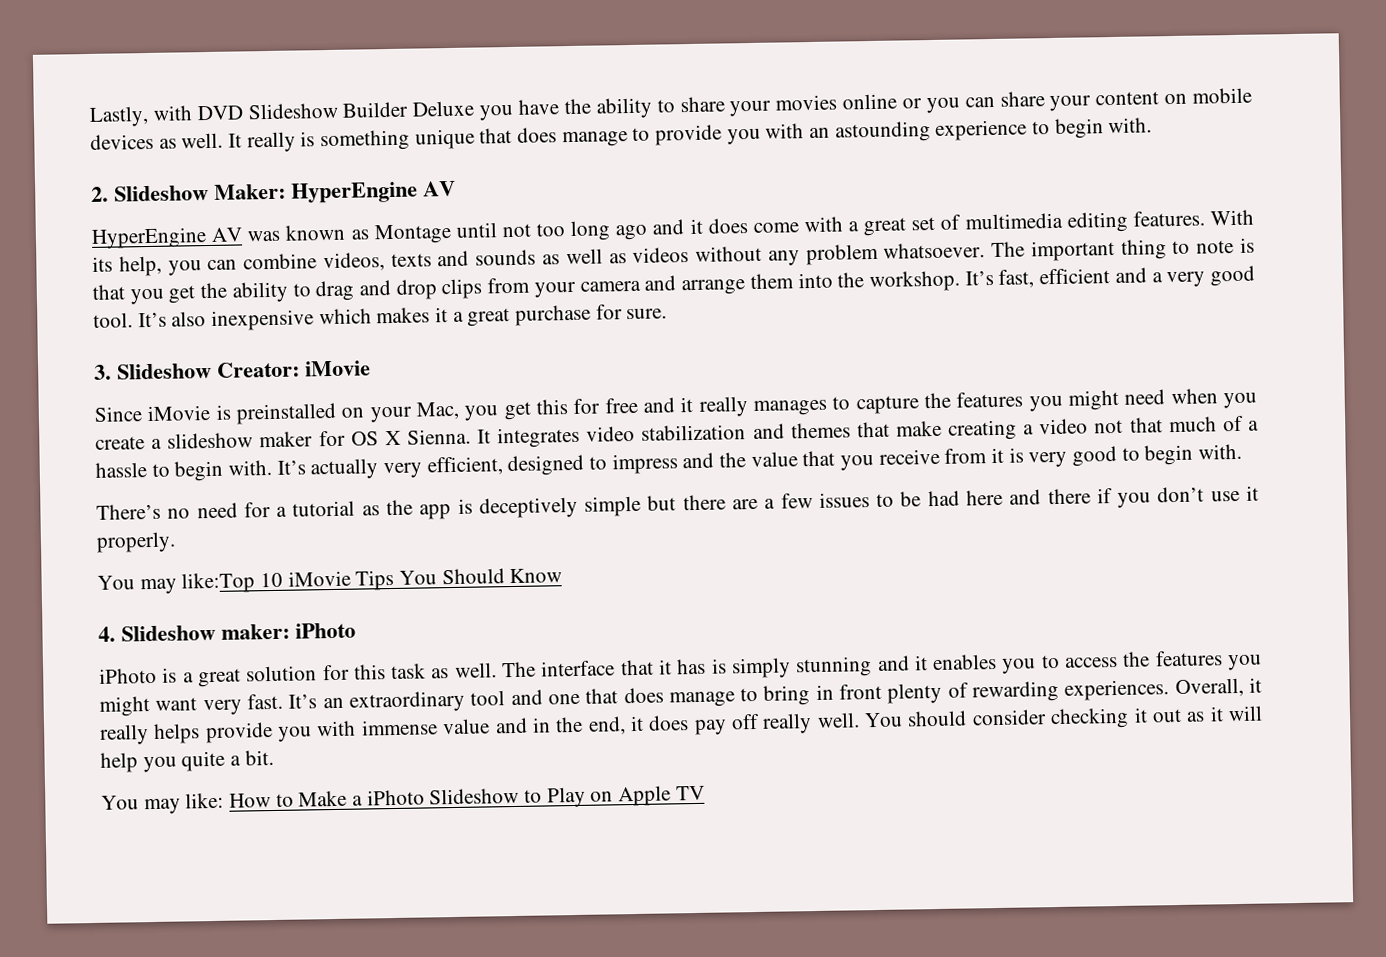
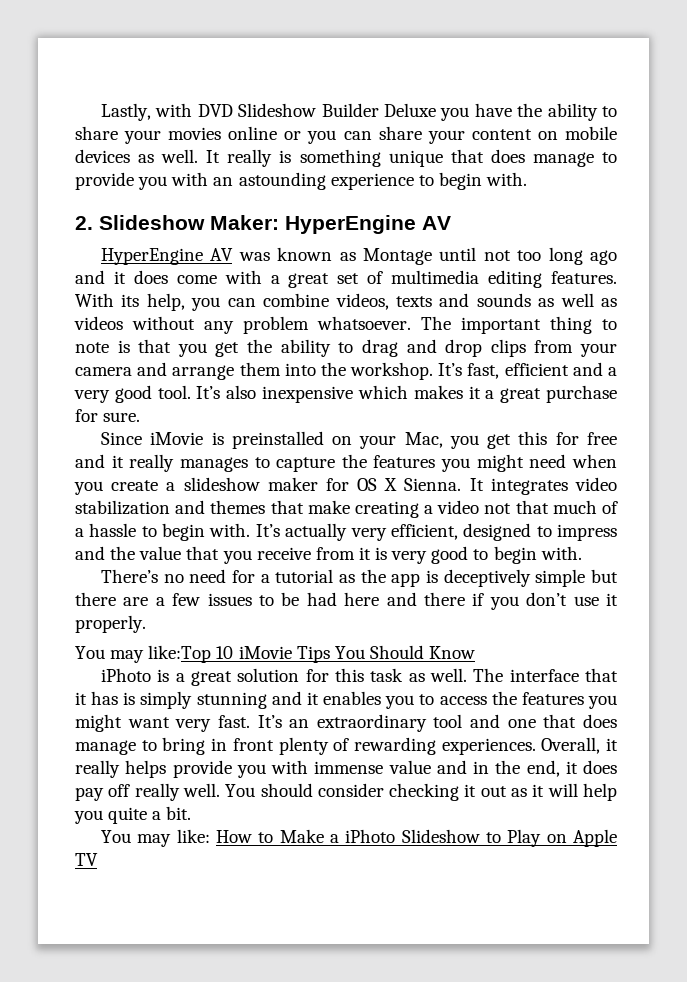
[94,360,371,380] // 3. Slideshow Creator: iMovie -> (141, 417) none
[98,622,356,642] // 4. Slideshow maker: iPhoto -> (476, 652) none

